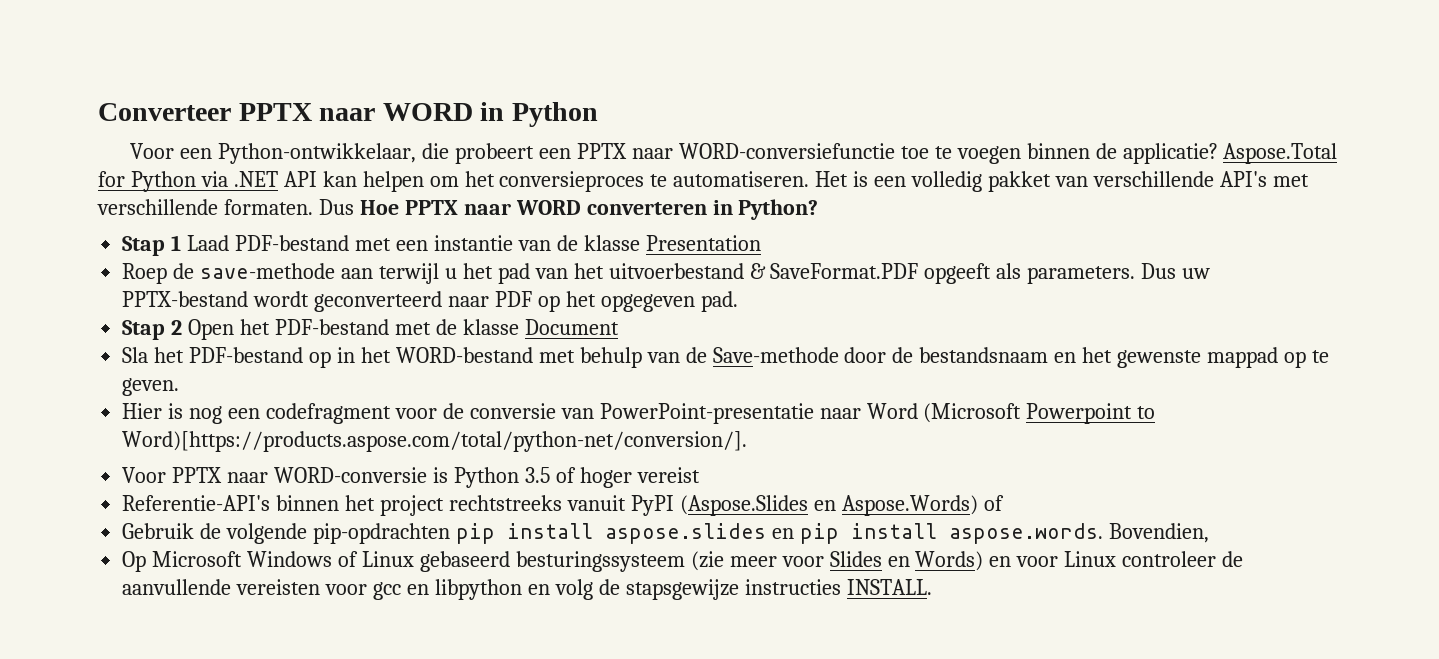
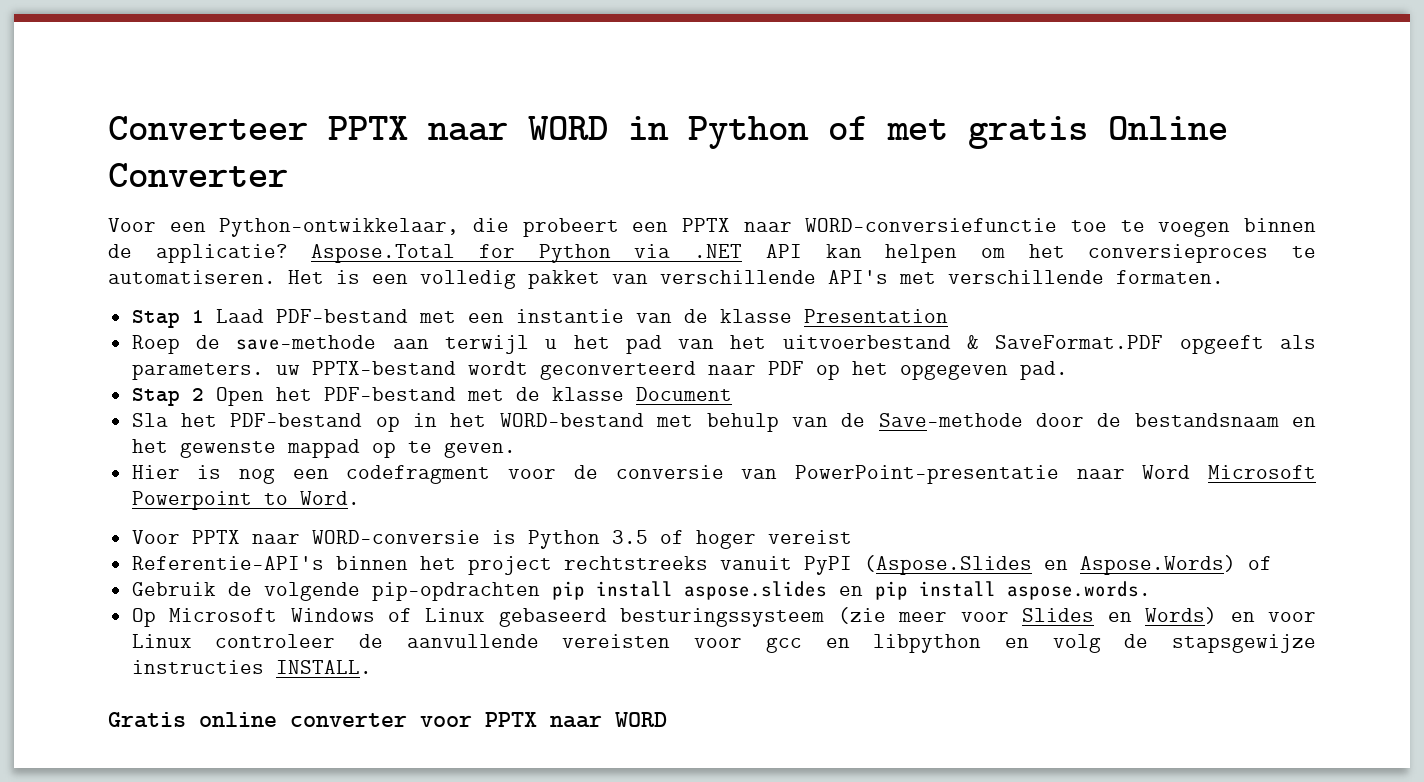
(598, 114) none -> [828,116,1228,149] [108,163,288,187] of met gratis Online Converter
[318,199,819,220] Dus Hoe PPTX naar WORD converteren in Python? -> (1224, 277) none
[1141,263,1177,279] Dus -> (264, 371) none
[923,403,1022,423] (Microsoft -> [1208,465,1316,479] Microsoft
[122,431,748,452] Word)[https://products.aspose.com/total/python-net/conversion/]. -> [299,491,360,506] Word.
[1108,523,1209,543] Bovendien, -> (1151, 590) none
(932, 587) none -> [108,712,667,728] // Gratis online converter voor PPTX naar WORD

